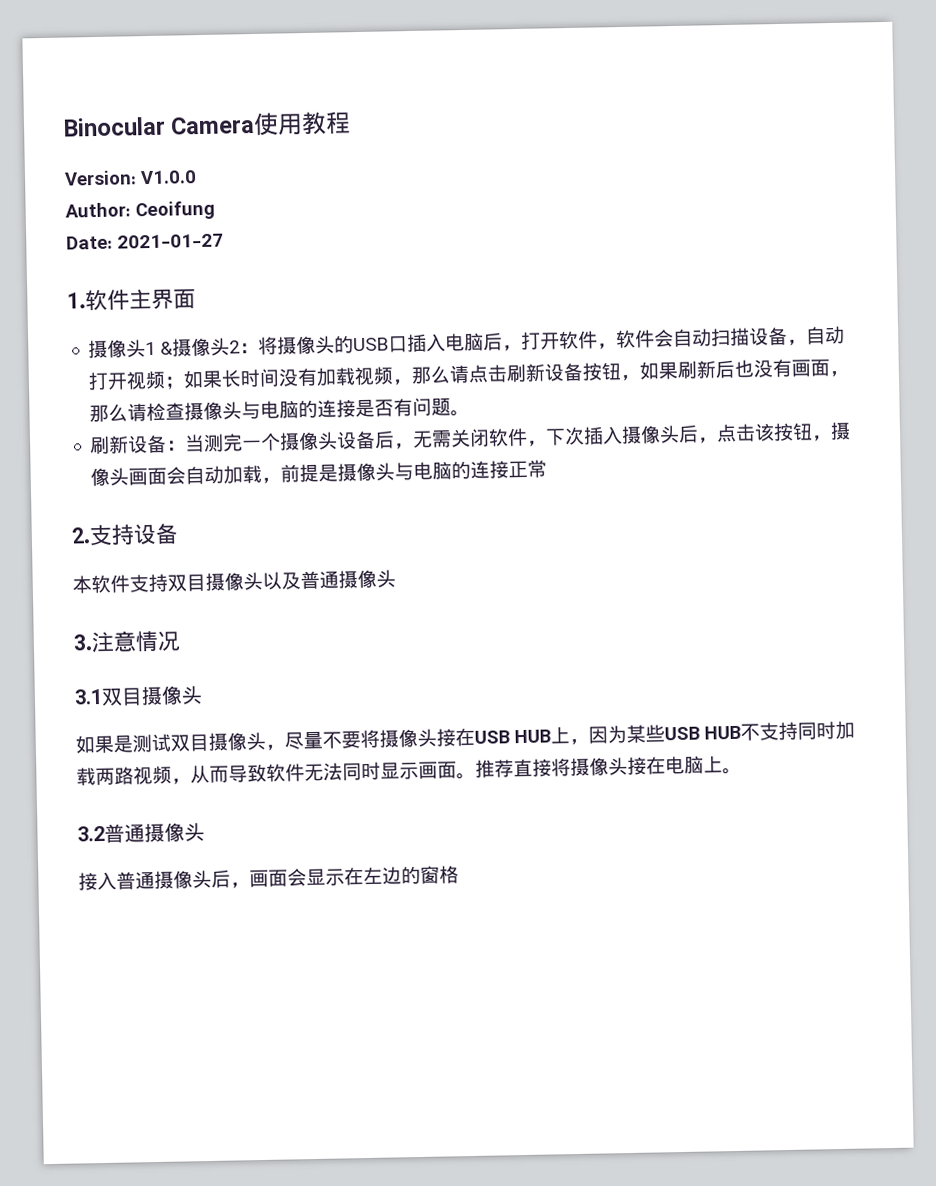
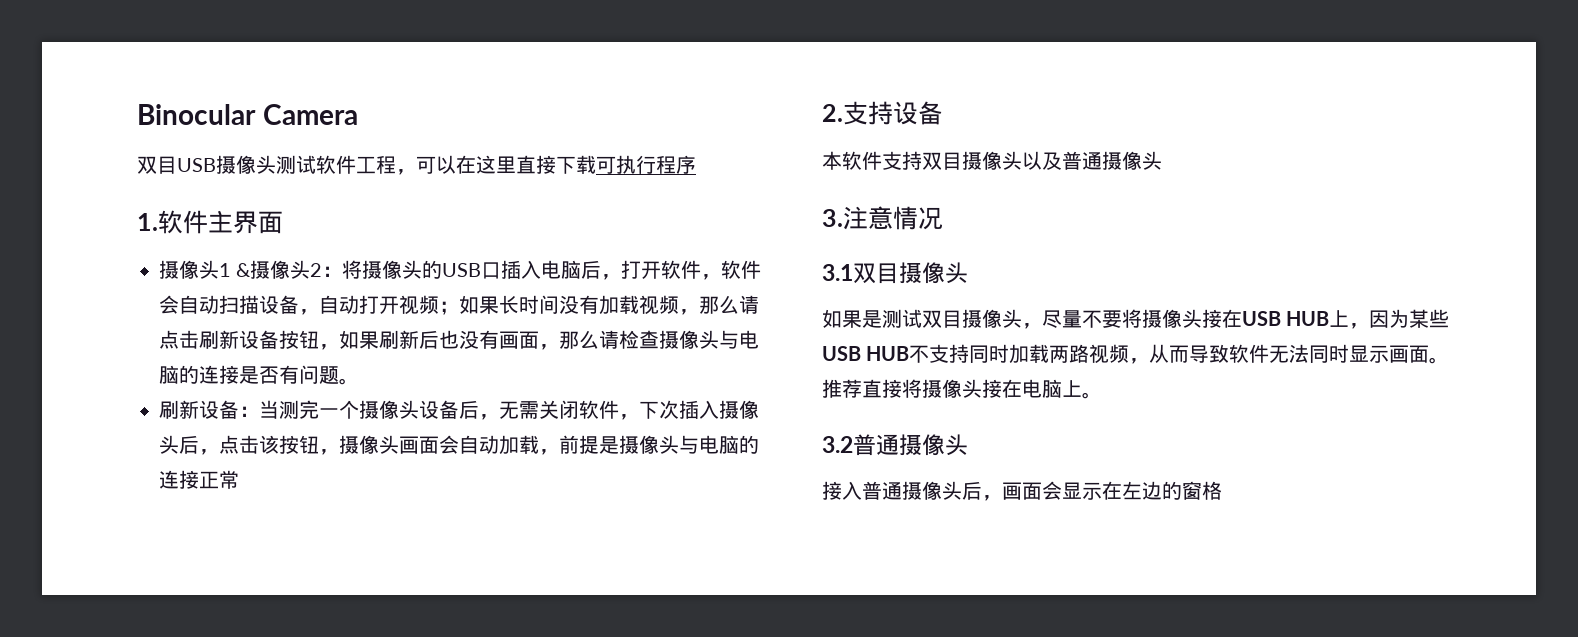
[253,111,352,136] [64,170,197,186] [65,200,215,221] [66,233,224,250] 使用教程 // Version: V1.0.0 // Author: Ceoifung // Date: 2021-01-27 -> [137,155,696,175] // 双目USB摄像头测试软件工程，可以在这里直接下载可执行程序

